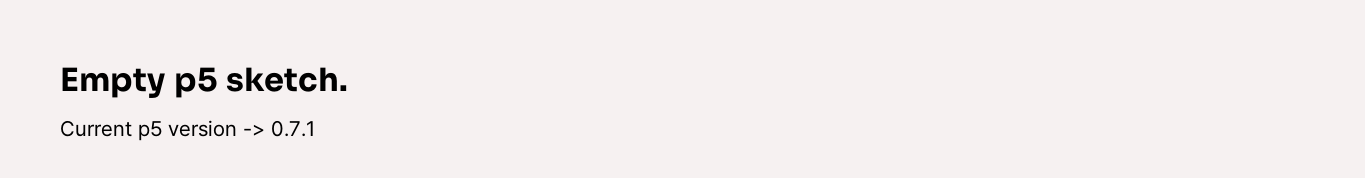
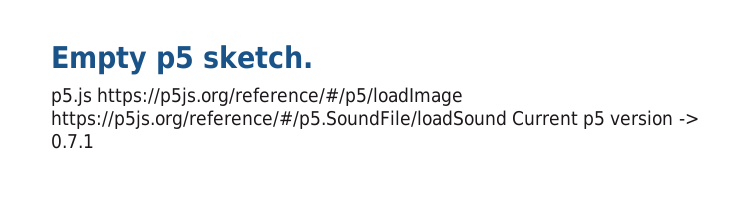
(349, 79) none -> [51,87,464,106] [51,110,507,129] p5.js https://p5js.org/reference/#/p5/loadImage https://p5js.org/reference/#/p5.SoundFile/loadSound

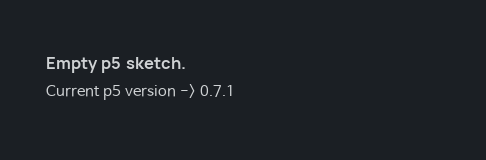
[51,87,464,106] [51,110,507,129] p5.js https://p5js.org/reference/#/p5/loadImage https://p5js.org/reference/#/p5.SoundFile/loadSound -> (186, 63) none

